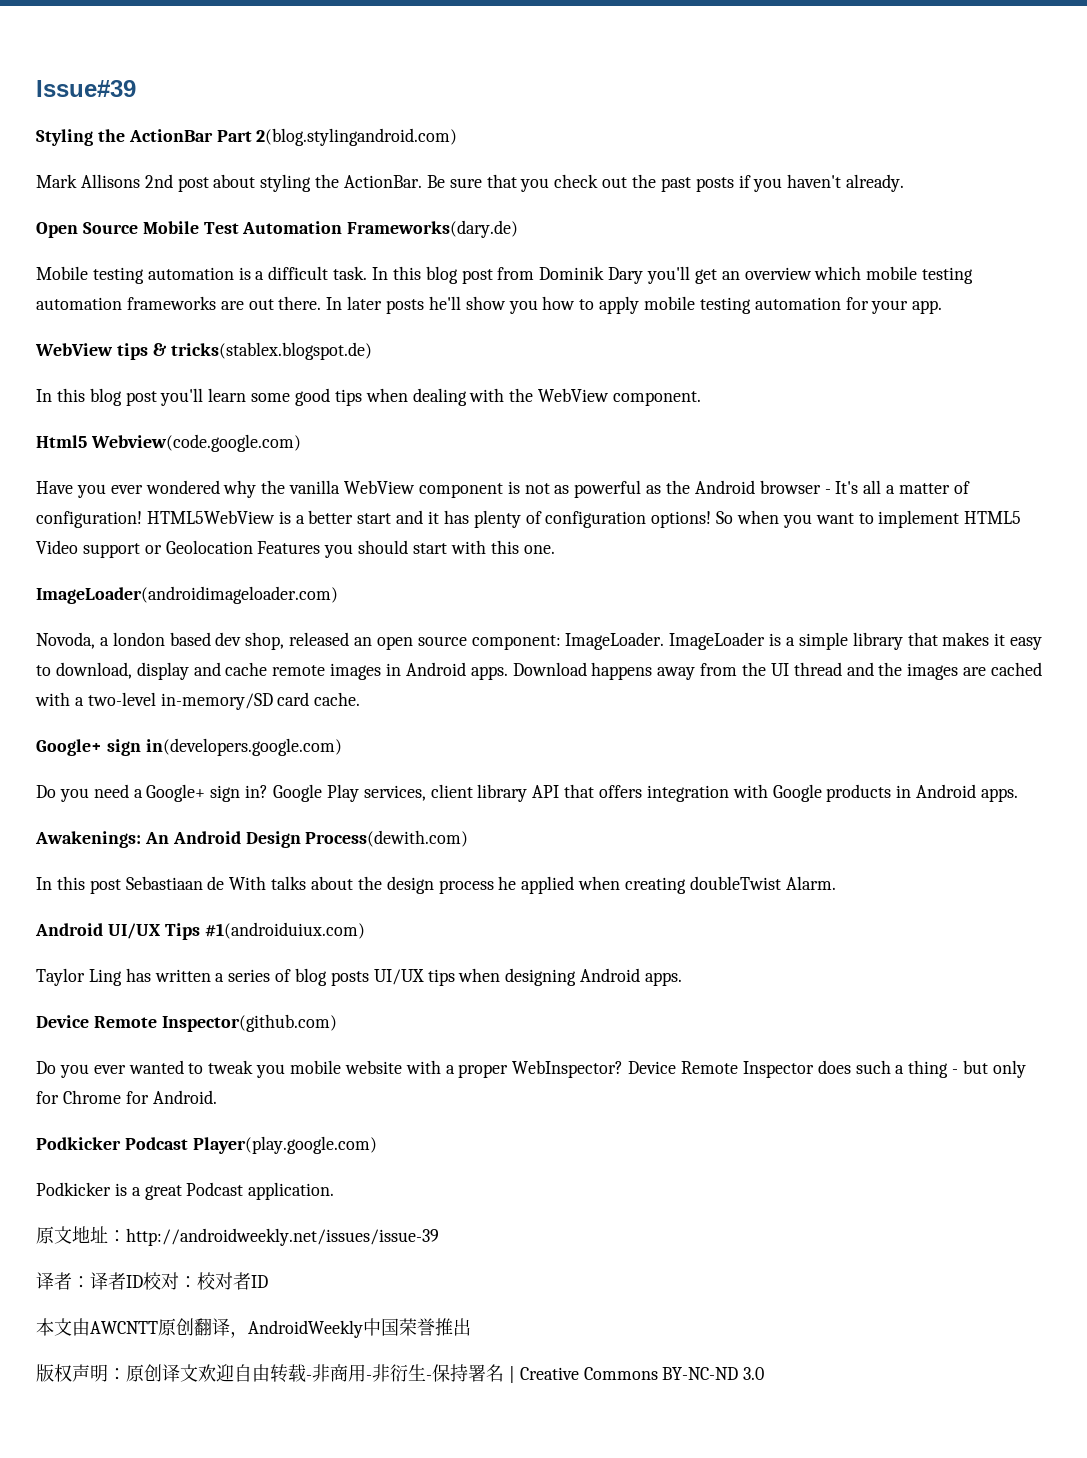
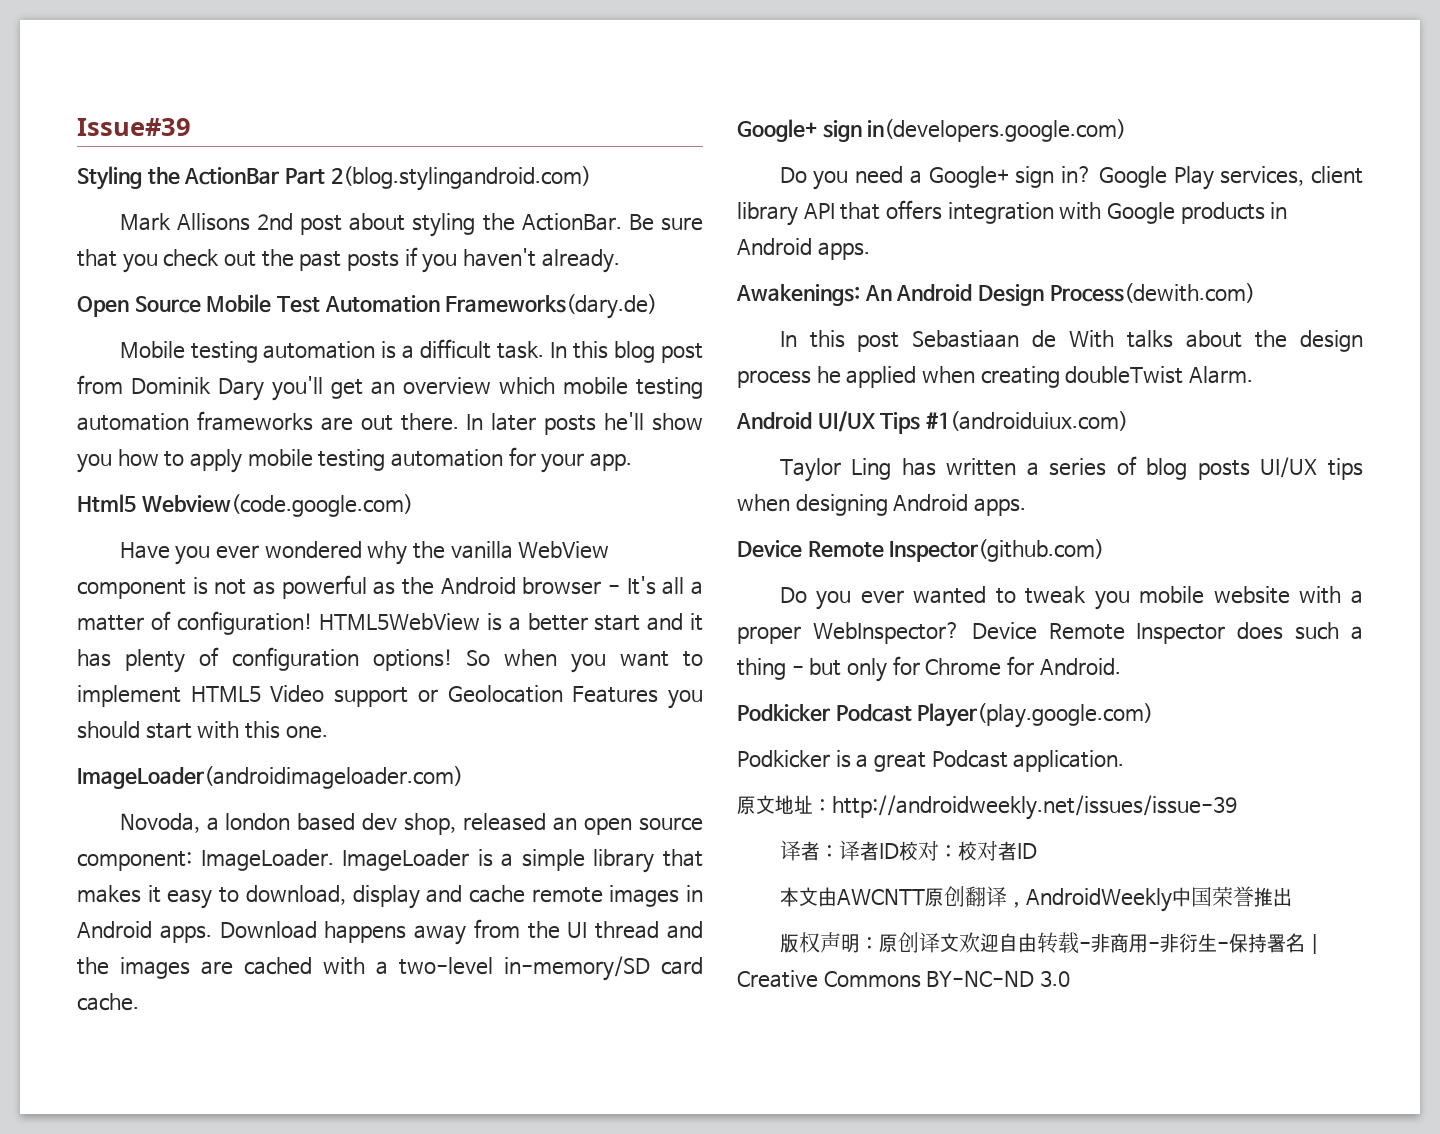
[35,342,372,360] [36,388,702,406] // WebView tips & tricks(stablex.blogspot.de) // In this blog post you'll learn some good tips when dealing with the WebView component. -> (632, 462) none

